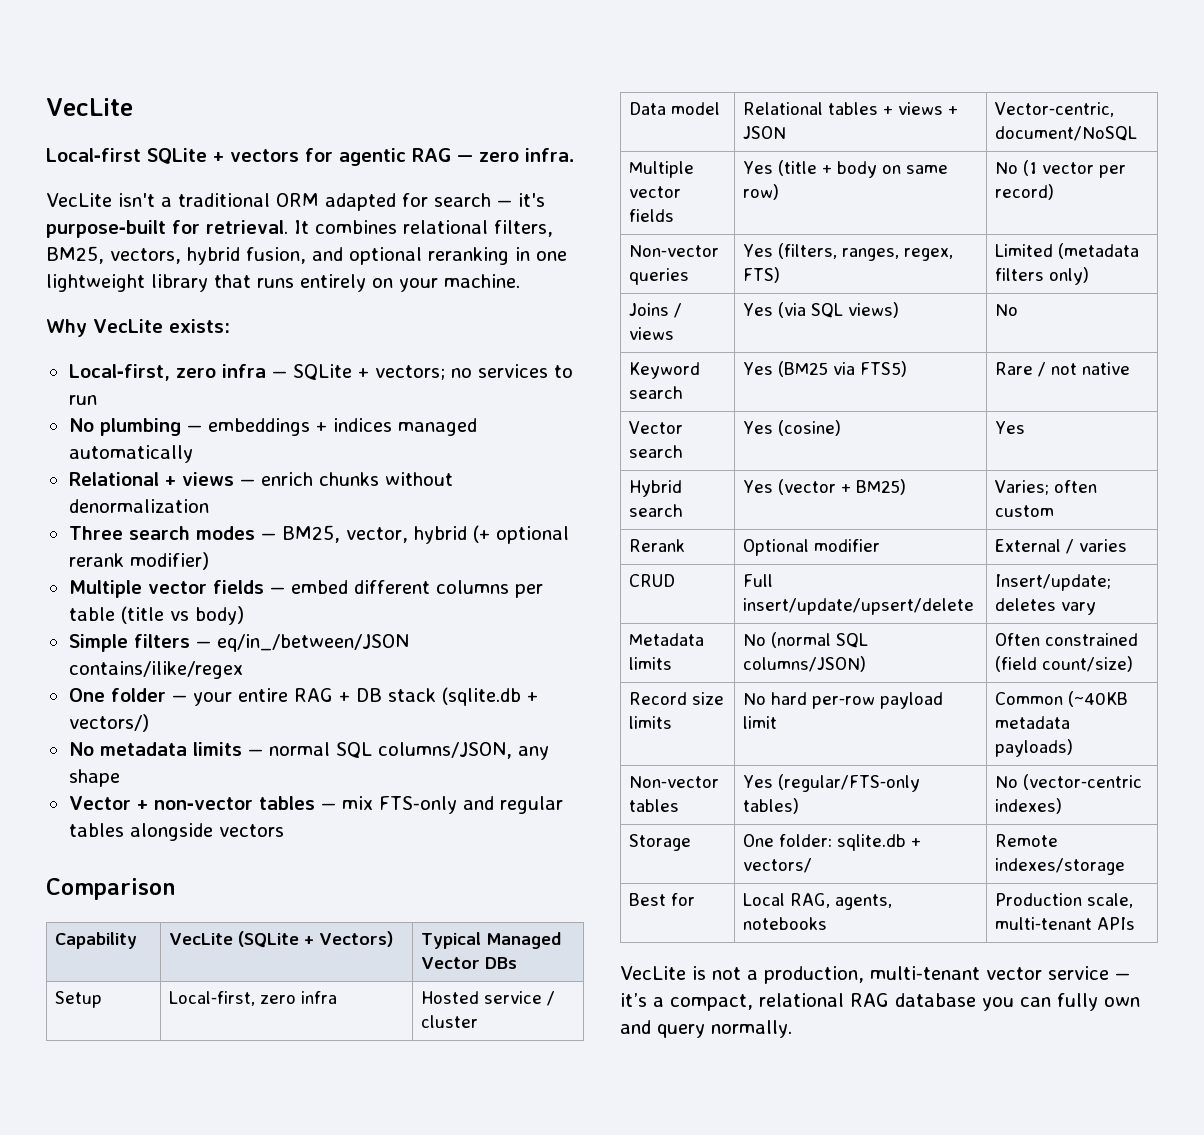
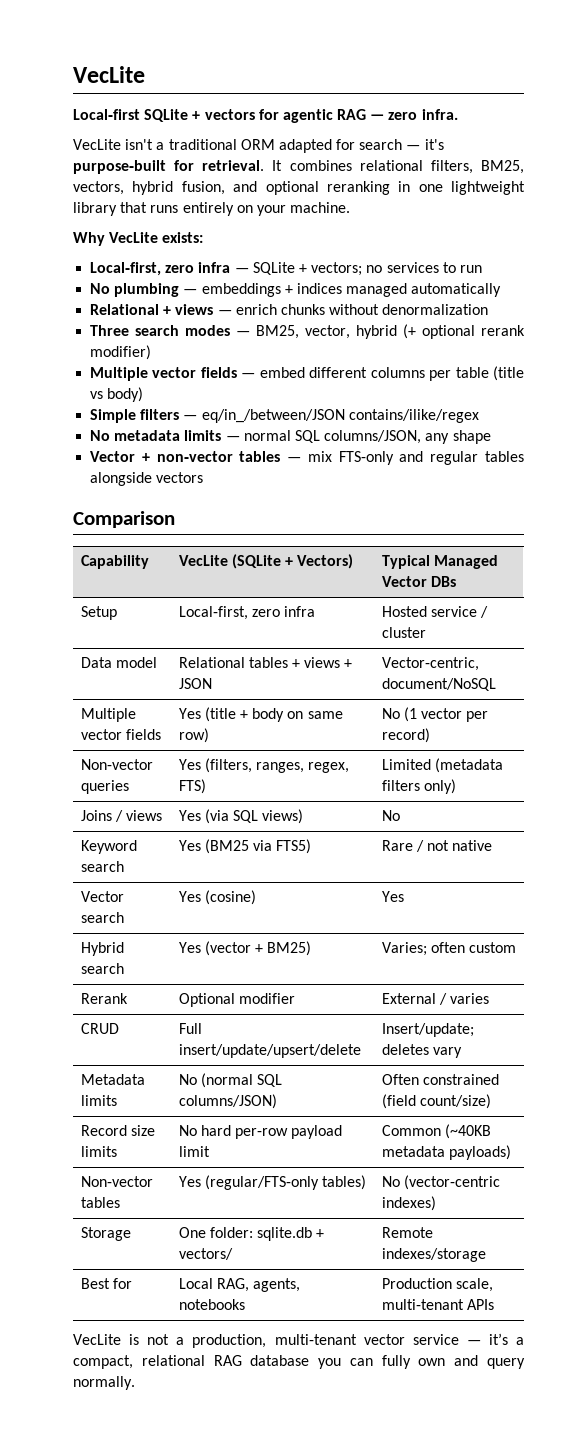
[68,687,538,706] [68,714,149,732] // One folder — your entire RAG + DB stack (sqlite.db + vectors/) -> (479, 416) none

